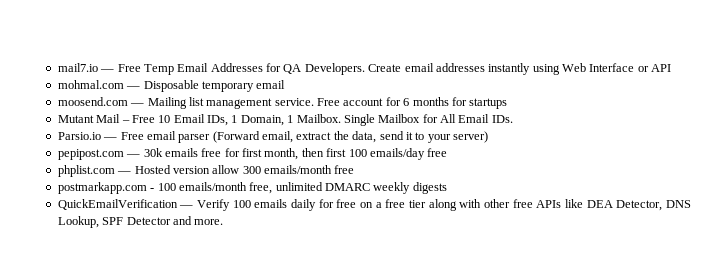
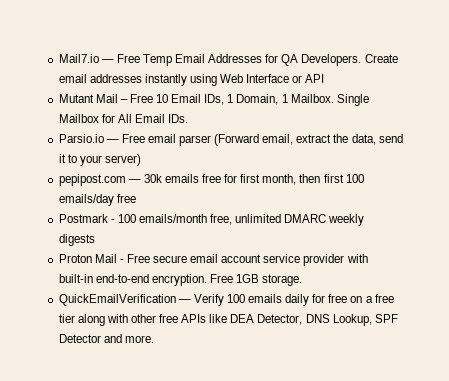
[57,63,98,72] mail7.io -> [58,54,99,63] Mail7.io
[57,80,286,92] [57,97,508,109] // mohmal.com — Disposable temporary email // moosend.com — Mailing list management service. Free account for 6 months for startups -> (325, 78) none
[57,165,355,177] [57,182,147,194] phplist.com — Hosted version allow 300 emails/month free // postmarkapp.com -> [58,214,108,223] Postmark
(447, 188) none -> [58,254,368,266] [58,274,303,286] // Proton Mail - Free secure email account service provider with built-in end-to-end encryption. Free 1GB storage.

